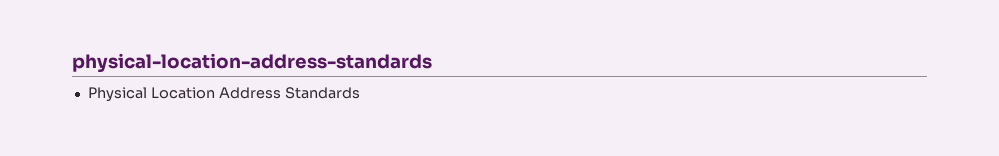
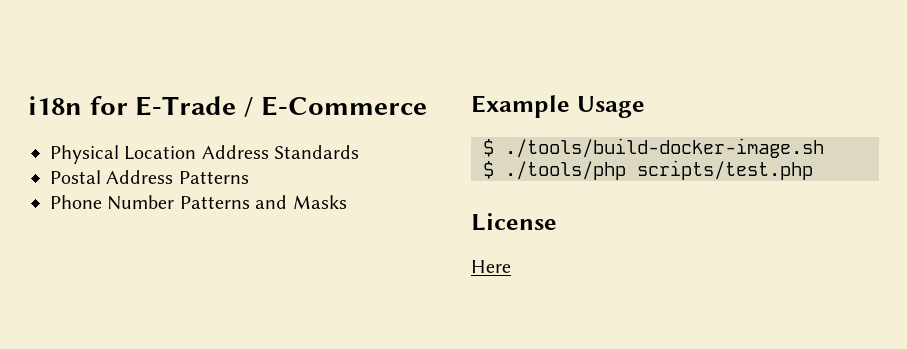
[72,53,432,73] physical-location-address-standards -> [28,96,428,117] i18n for E-Trade / E-Commerce
(360, 93) none -> [50,170,249,184] [50,195,347,210] [471,95,645,118] [483,138,824,158] [483,160,813,180] [471,213,557,231] [471,260,511,273] // Postal Address Patterns // Phone Number Patterns and Masks // Example Usage // $ ./tools/build-docker-image.sh // $ ./tools/php scripts/test.php // License // Here

